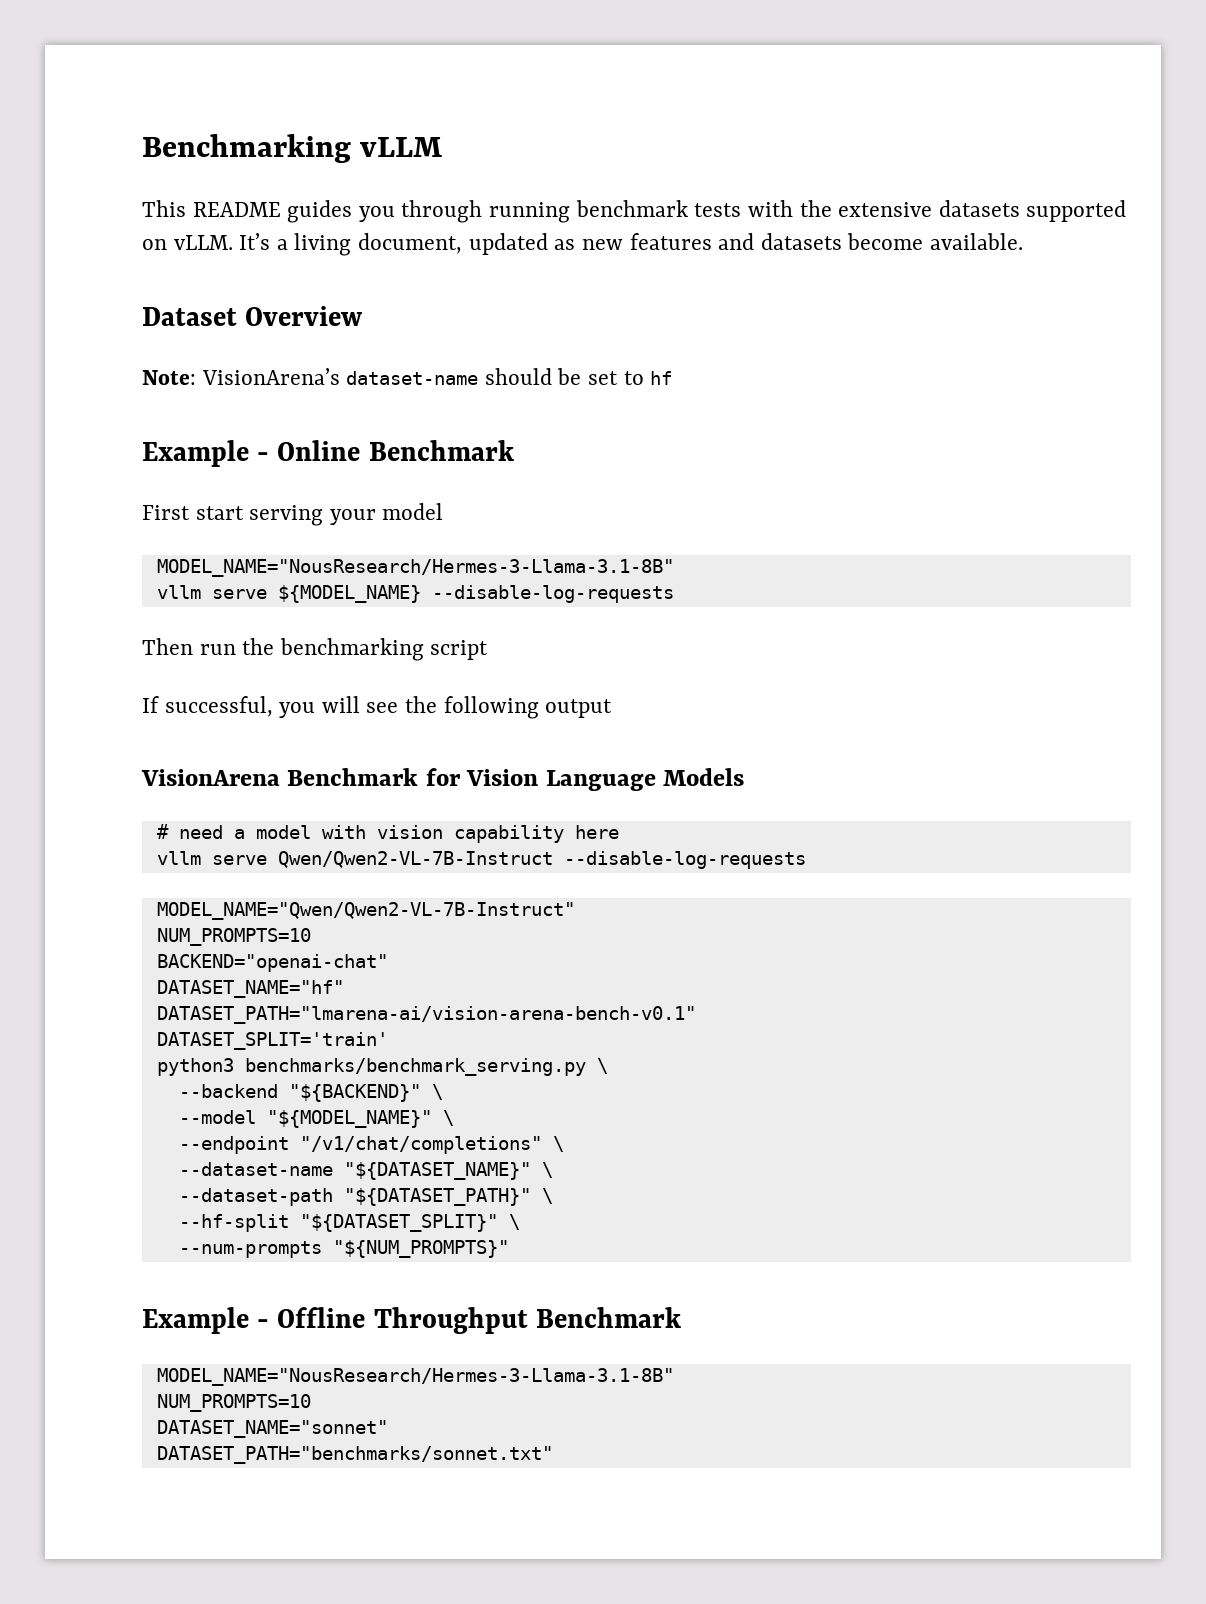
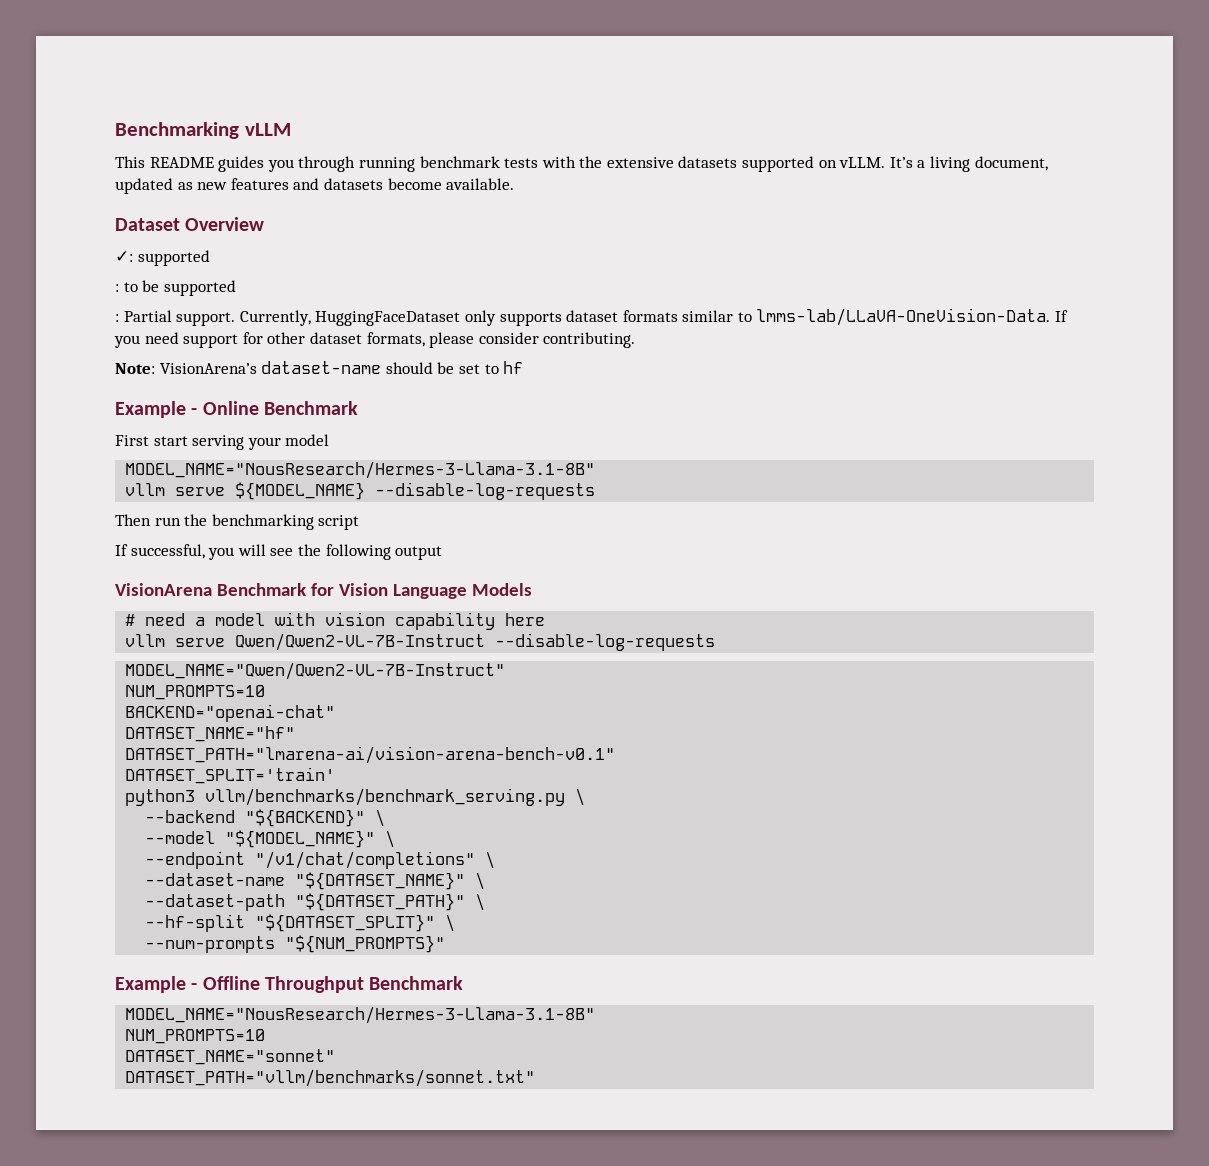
(363, 316) none -> [115,250,210,266] [115,280,236,296] [115,308,1069,326] [114,332,636,348] // ✓: supported // : to be supported // : Partial support. Currently, HuggingFaceDataset only supports dataset formats similar to lmms-lab/LLaVA-OneVision-Data. If you need support for other dataset formats, please consider contributing.
[244,1058,586,1076] benchmarks/benchmark_serving.py -> [205,788,566,806] vllm/benchmarks/benchmark_serving.py
[156,1446,553,1464] DATASET_PATH="benchmarks/sonnet.txt" -> [125,1069,536,1087] DATASET_PATH="vllm/benchmarks/sonnet.txt"

